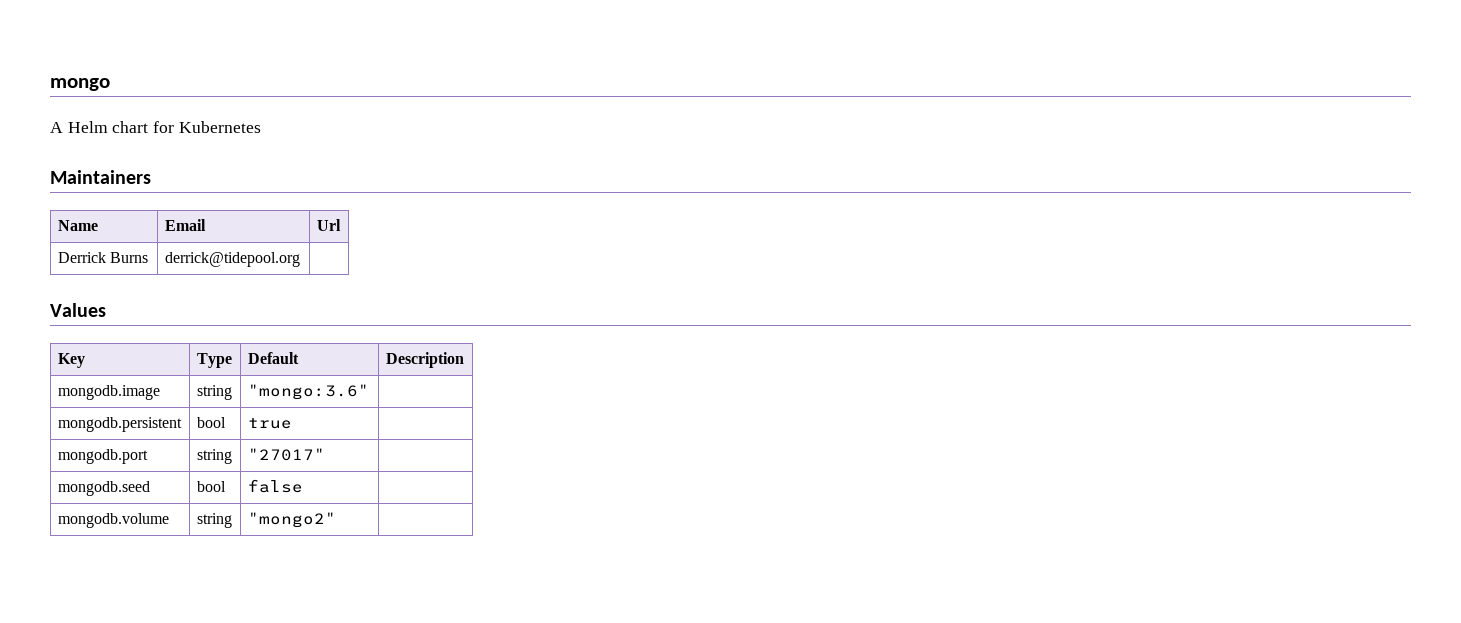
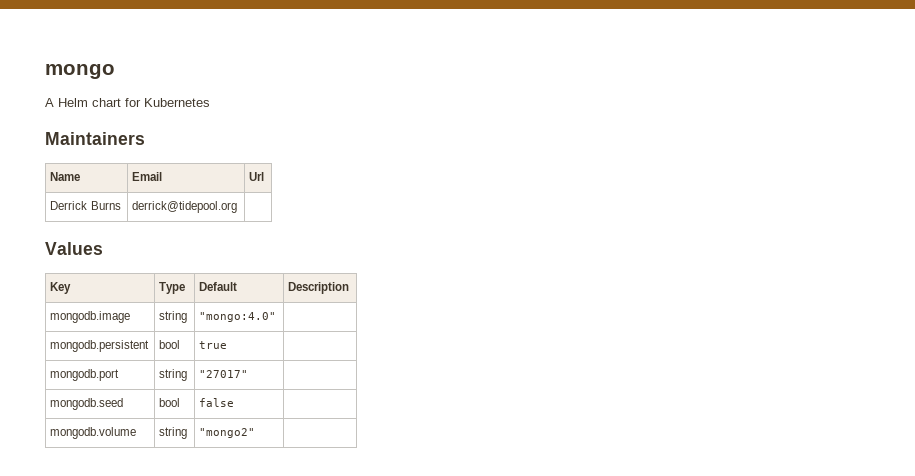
[247,384,369,400] "mongo:3.6" -> [199,312,277,322] "mongo:4.0"

